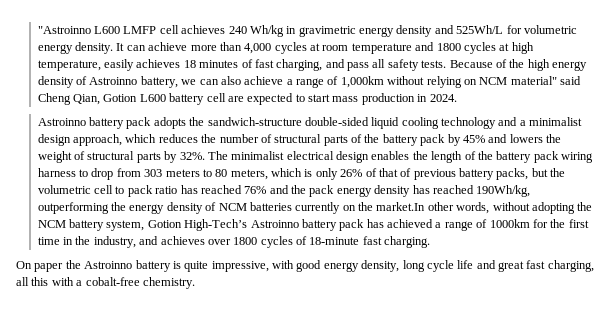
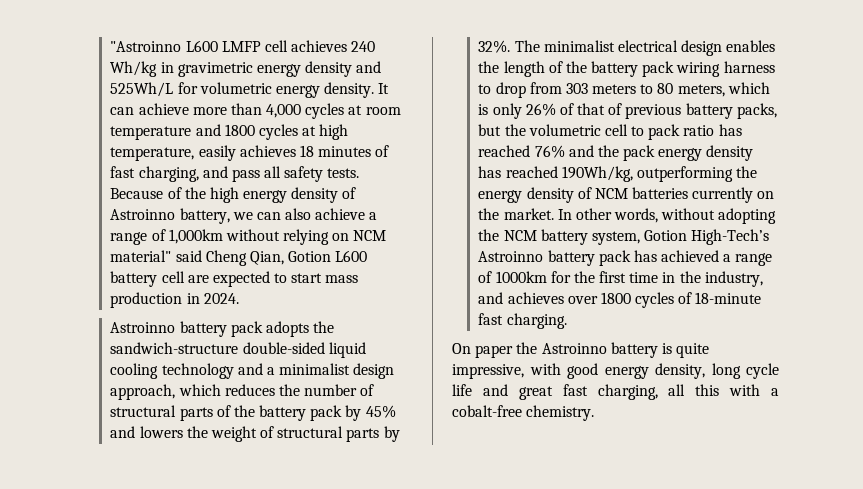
[376,202,426,211] market.In -> [503,208,572,220] market. In

